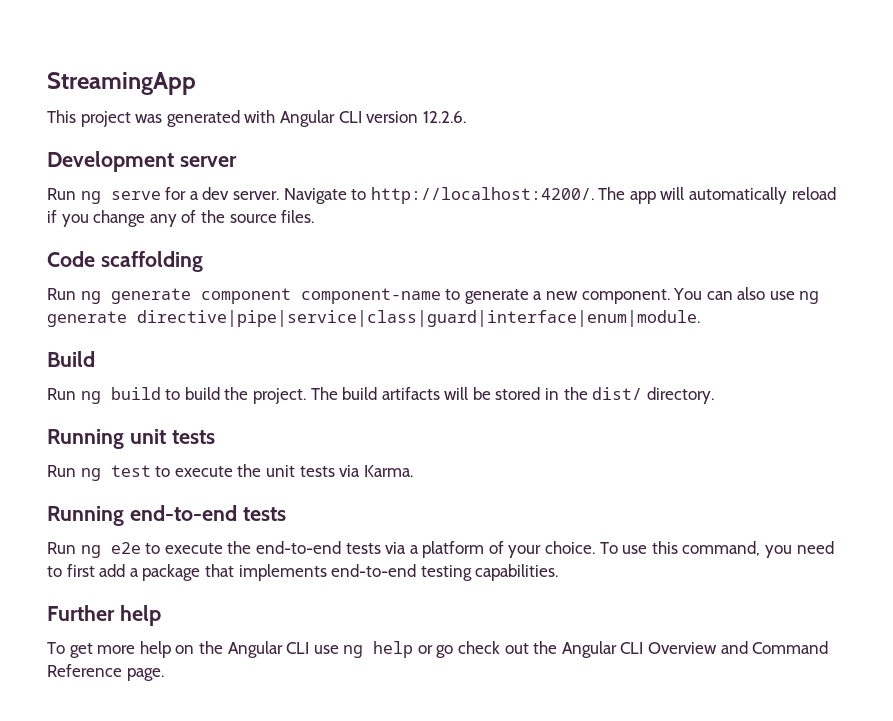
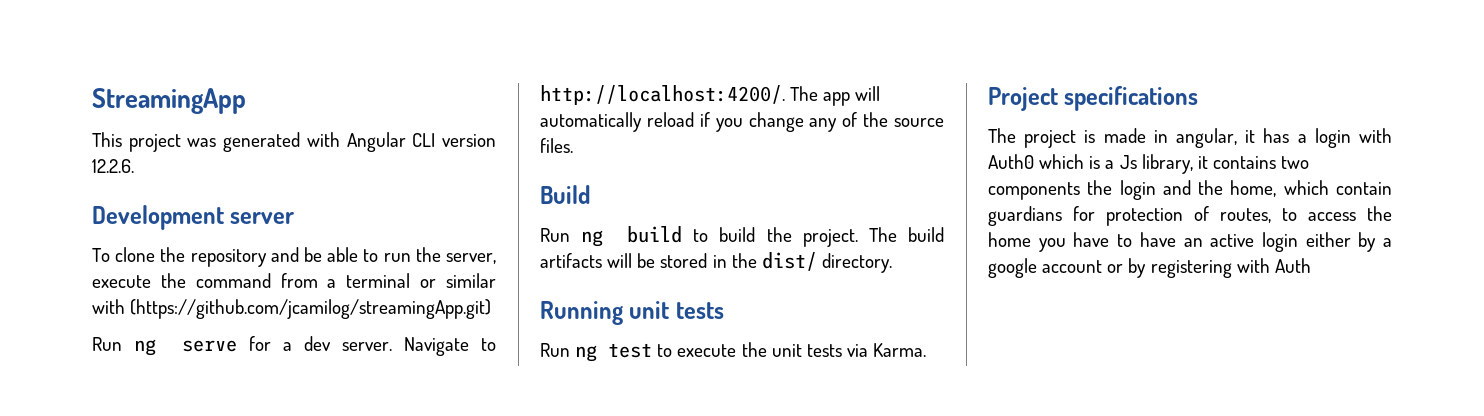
(237, 161) none -> [92,247,497,267] [92,273,496,288] [92,299,492,319] // To clone the repository and be able to run the server, execute the command from a terminal or similar with (https://github.com/jcamilog/streamingApp.git)
[47,251,203,272] [47,287,820,304] [47,310,700,327] // Code scaffolding // Run ng generate component component-name to generate a new component. You can also use ng generate directive|pipe|service|class|guard|interface|enum|module. -> (573, 145) none
[47,505,286,526] [47,541,834,558] [47,564,559,581] [47,605,161,626] [47,641,829,658] [47,664,164,681] Running end-to-end tests // Run ng e2e to execute the end-to-end tests via a platform of your choice. To use this command, you need to first add a package that implements end-to-end testing capabilities. // Further help // To get more help on the Angular CLI use ng help or go check out the Angular CLI Overview and Command Reference page. -> [988,86,1199,111] [988,128,1392,148] [988,154,1310,174] [988,180,1392,200] [988,206,1392,226] [988,232,1392,252] [988,258,1311,278] Project specifications // The project is made in angular, it has a login with Auth0 which is a Js library, it contains two components the login and the home, which contain guardians for protection of routes, to access the home you have to have an active login either by a google account or by registering with Auth

